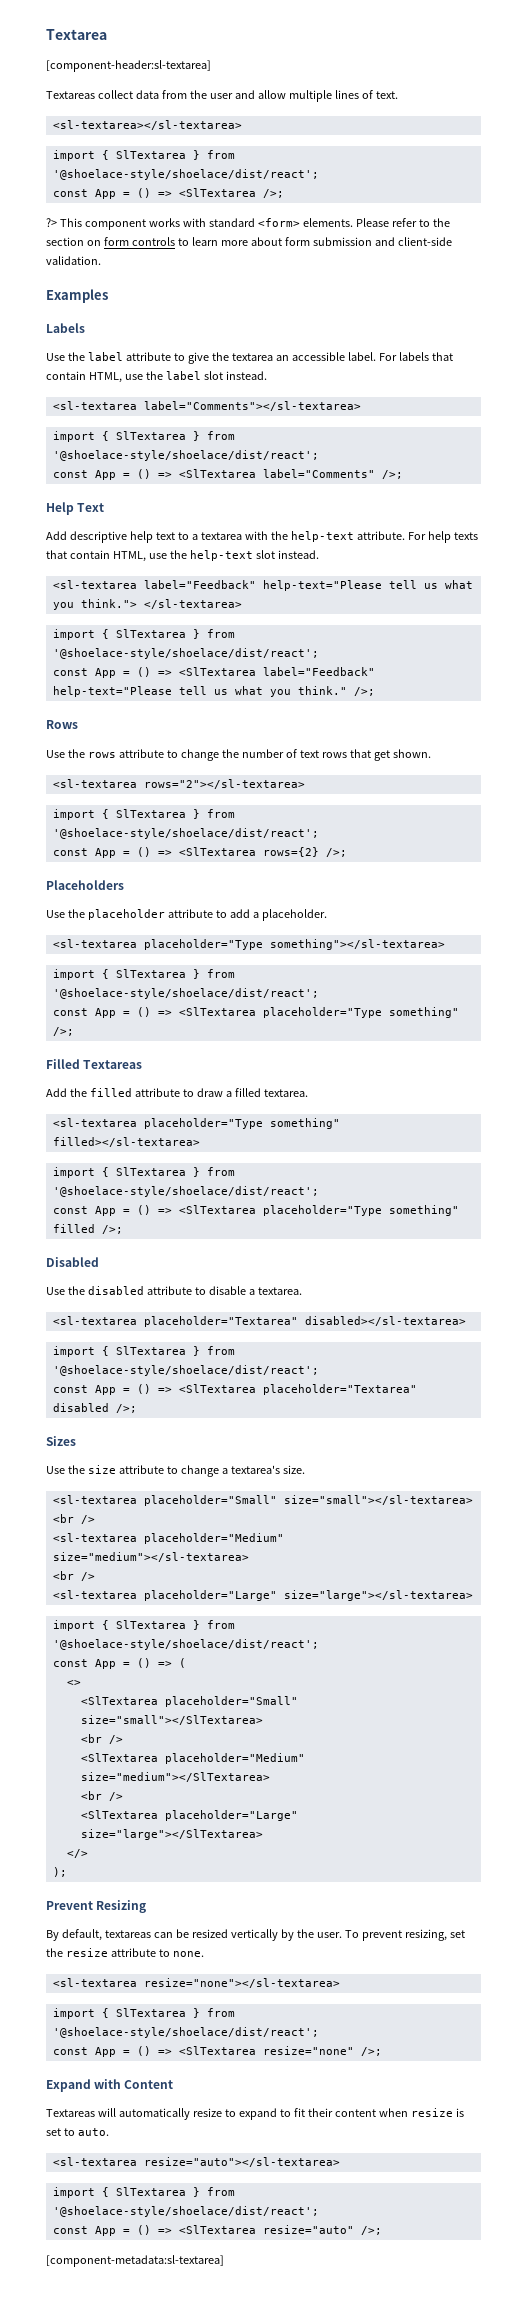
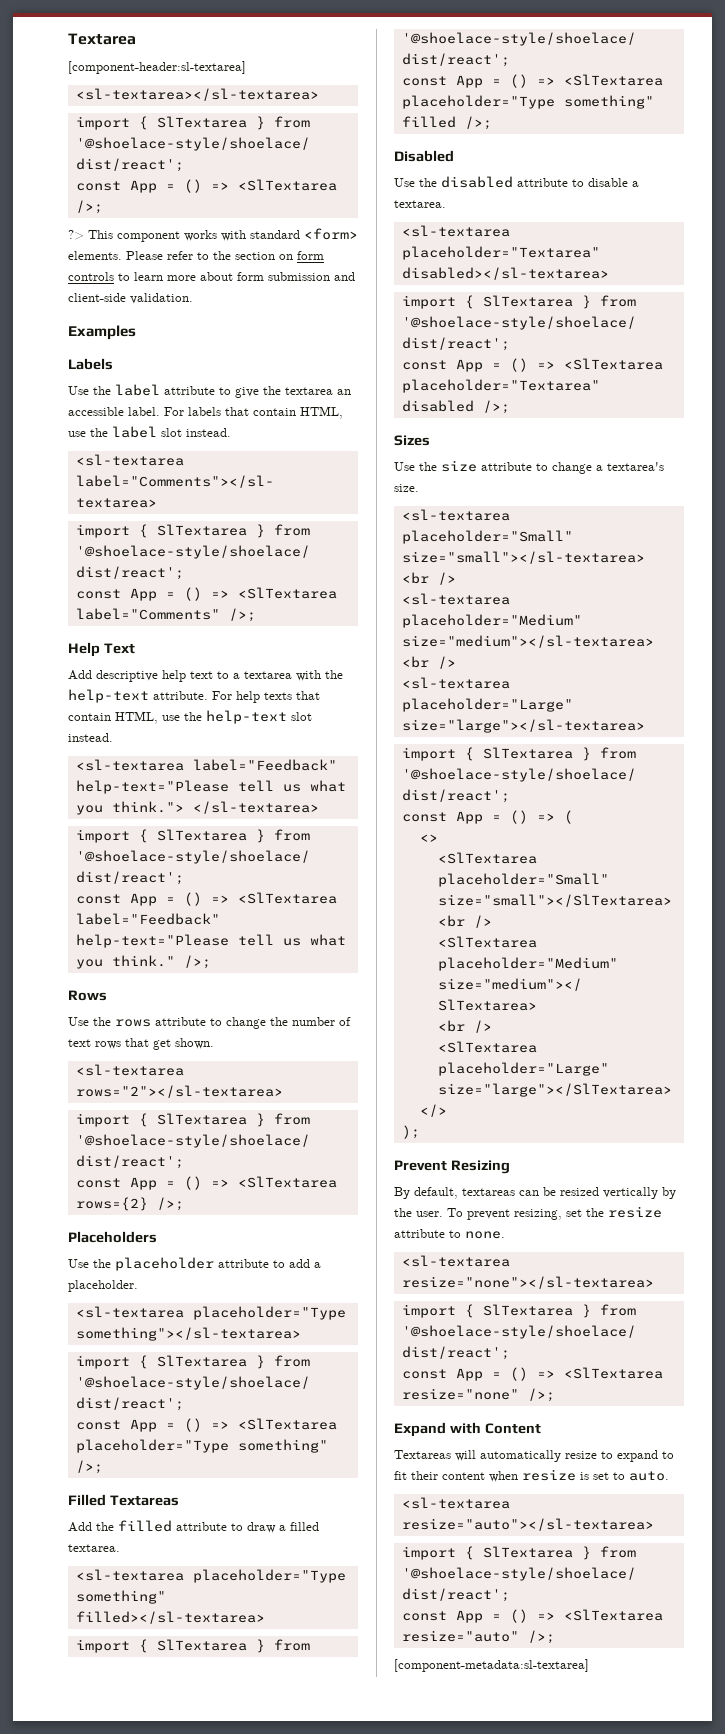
[46,90,398,102] // Textareas collect data from the user and allow multiple lines of text. -> (246, 67) none

